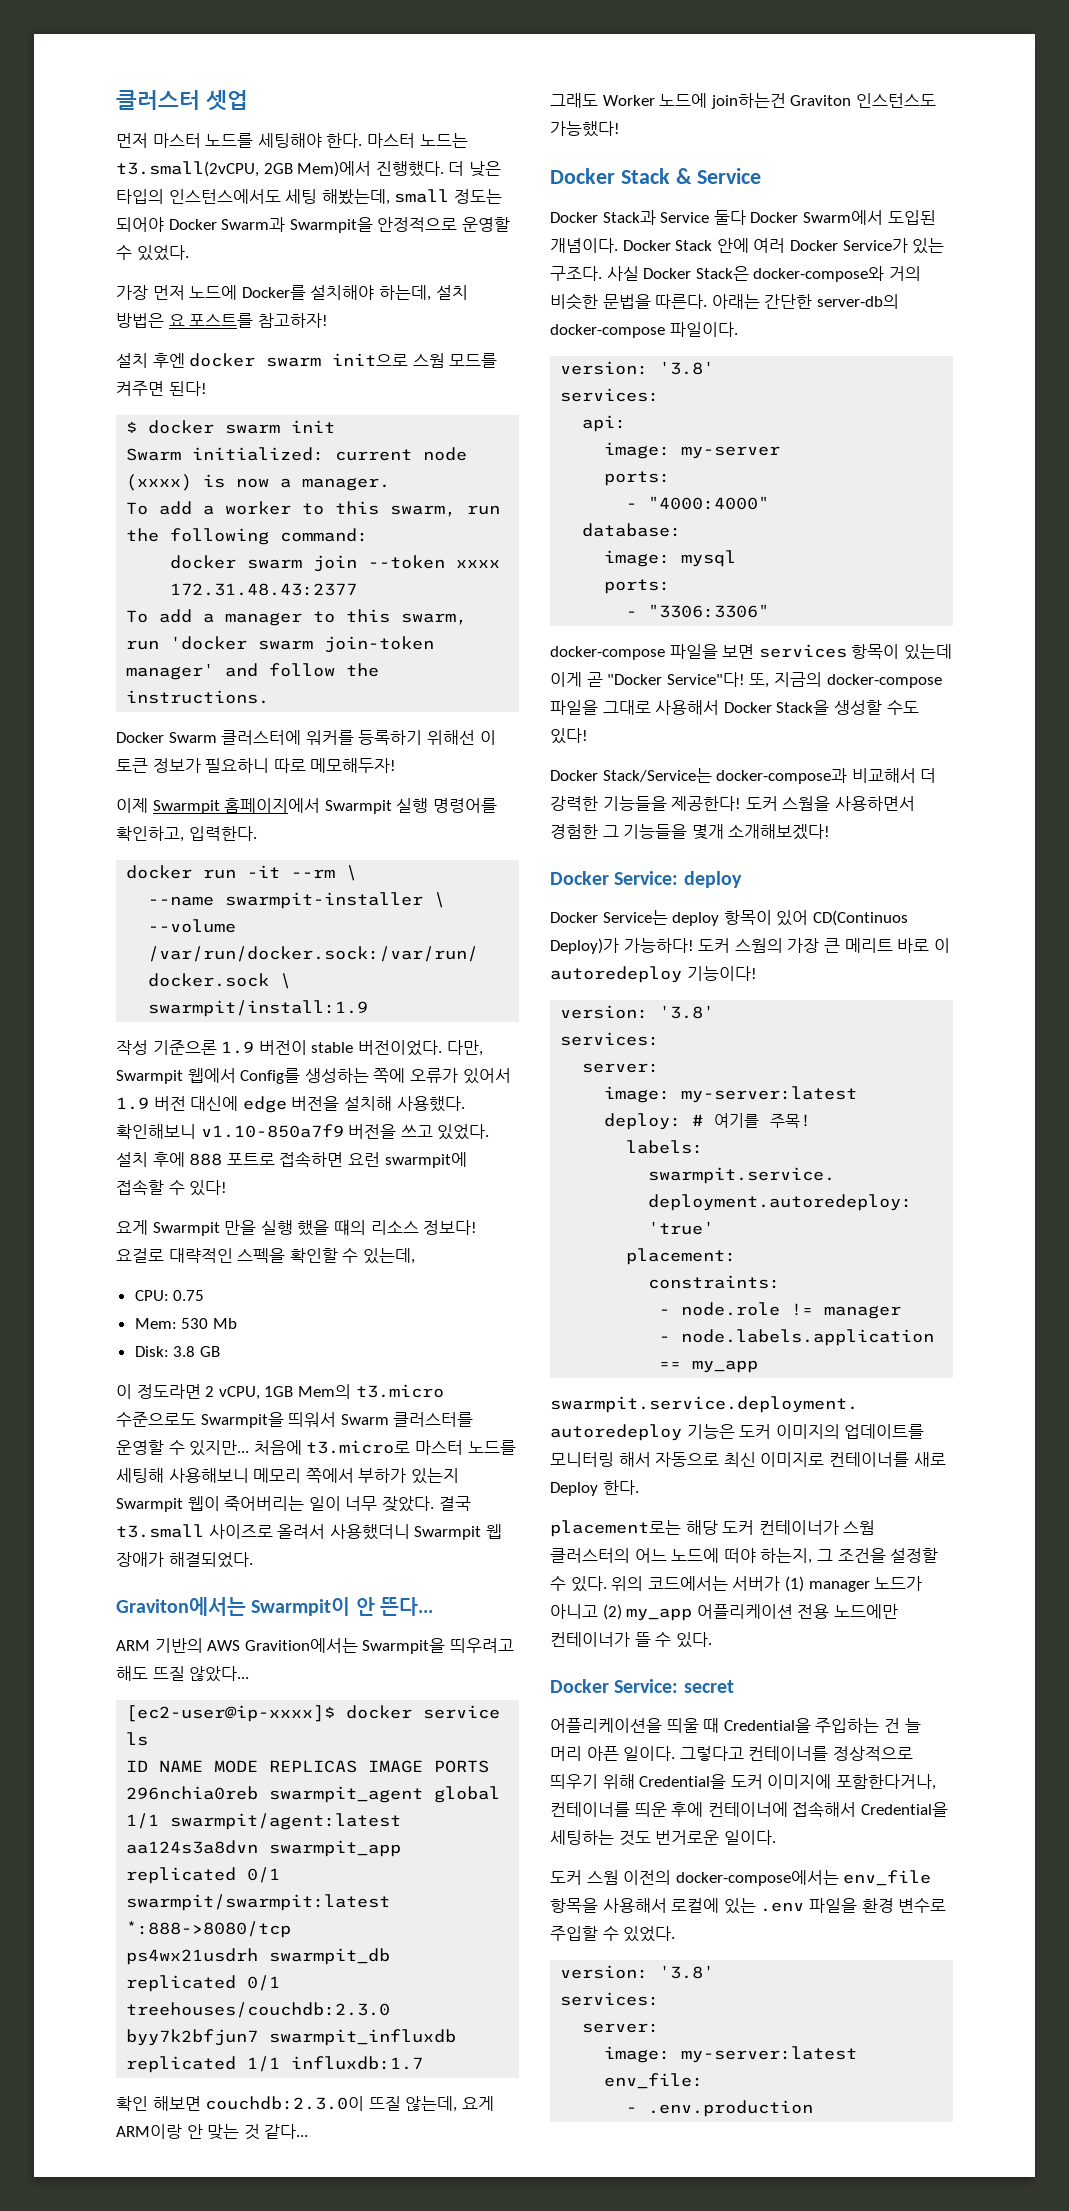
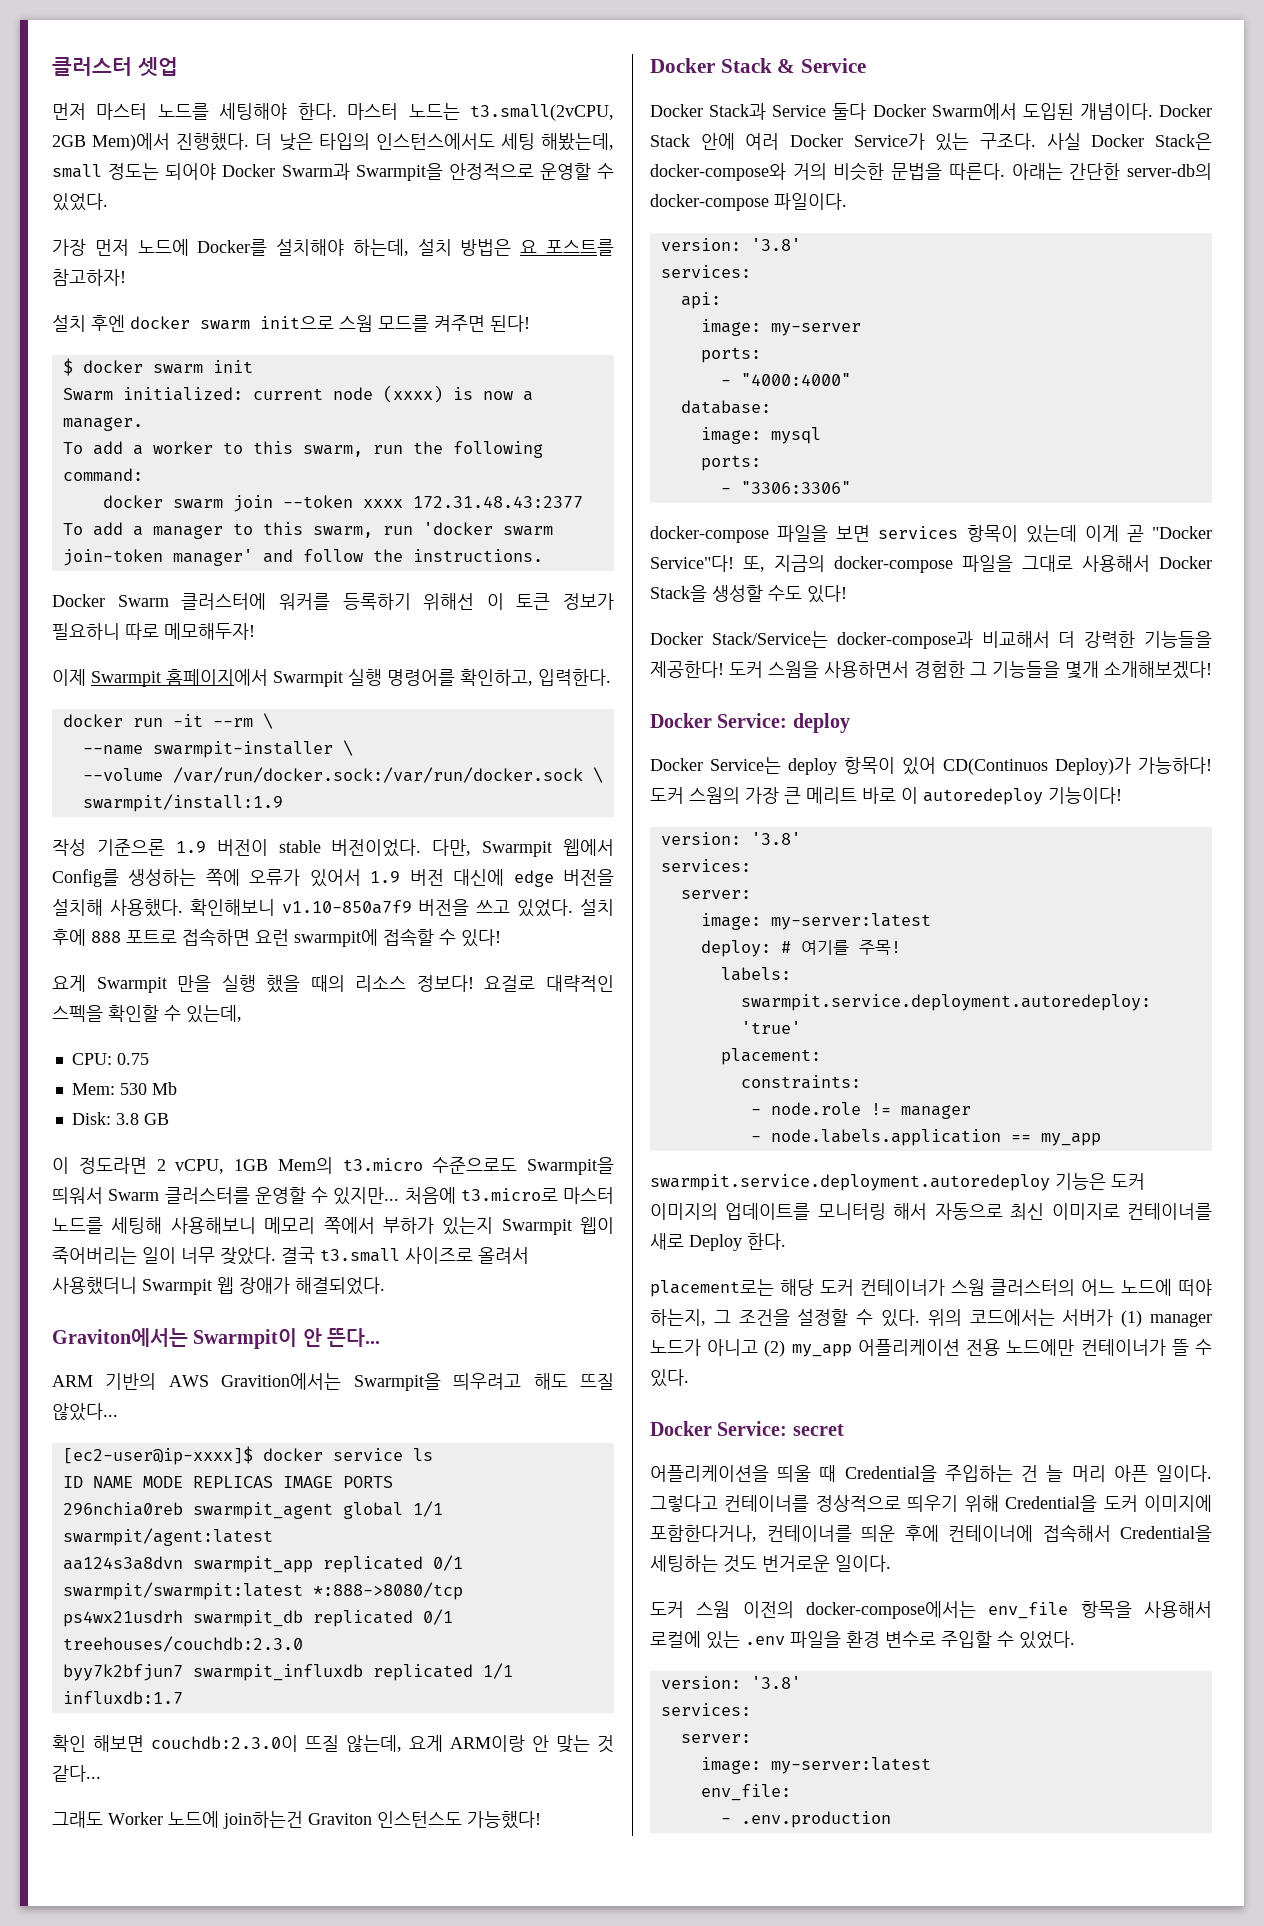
[333,1219,366,1236] 떄의 -> [310,975,345,992] 때의

